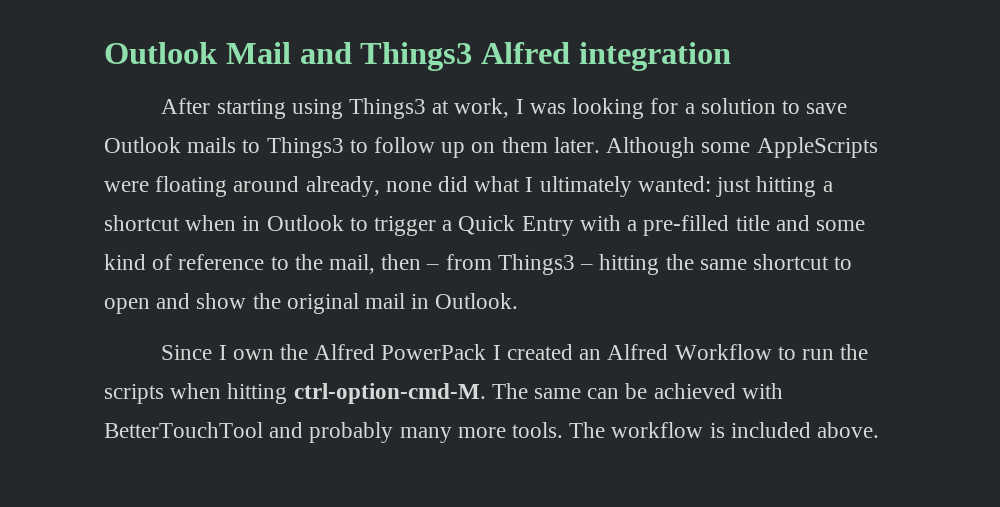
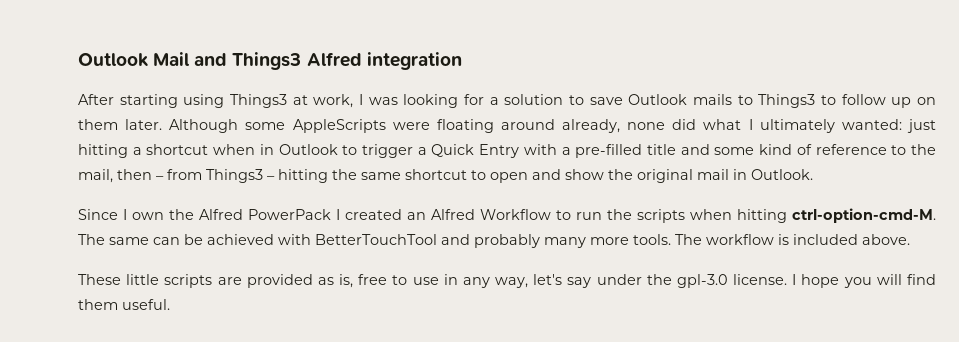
(880, 430) none -> [78,274,936,288] [78,299,170,310] // These little scripts are provided as is, free to use in any way, let's say under the gpl-3.0 license. I hope you will find them useful.

